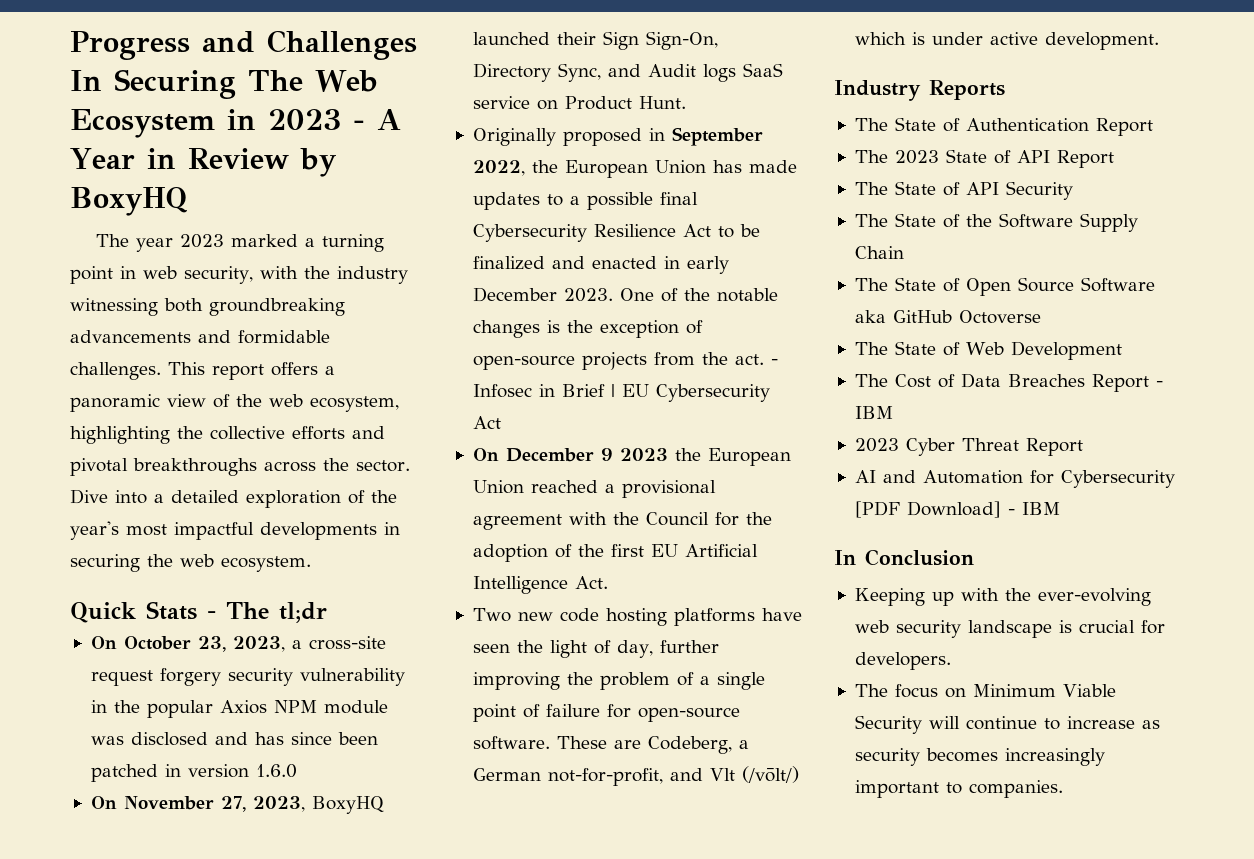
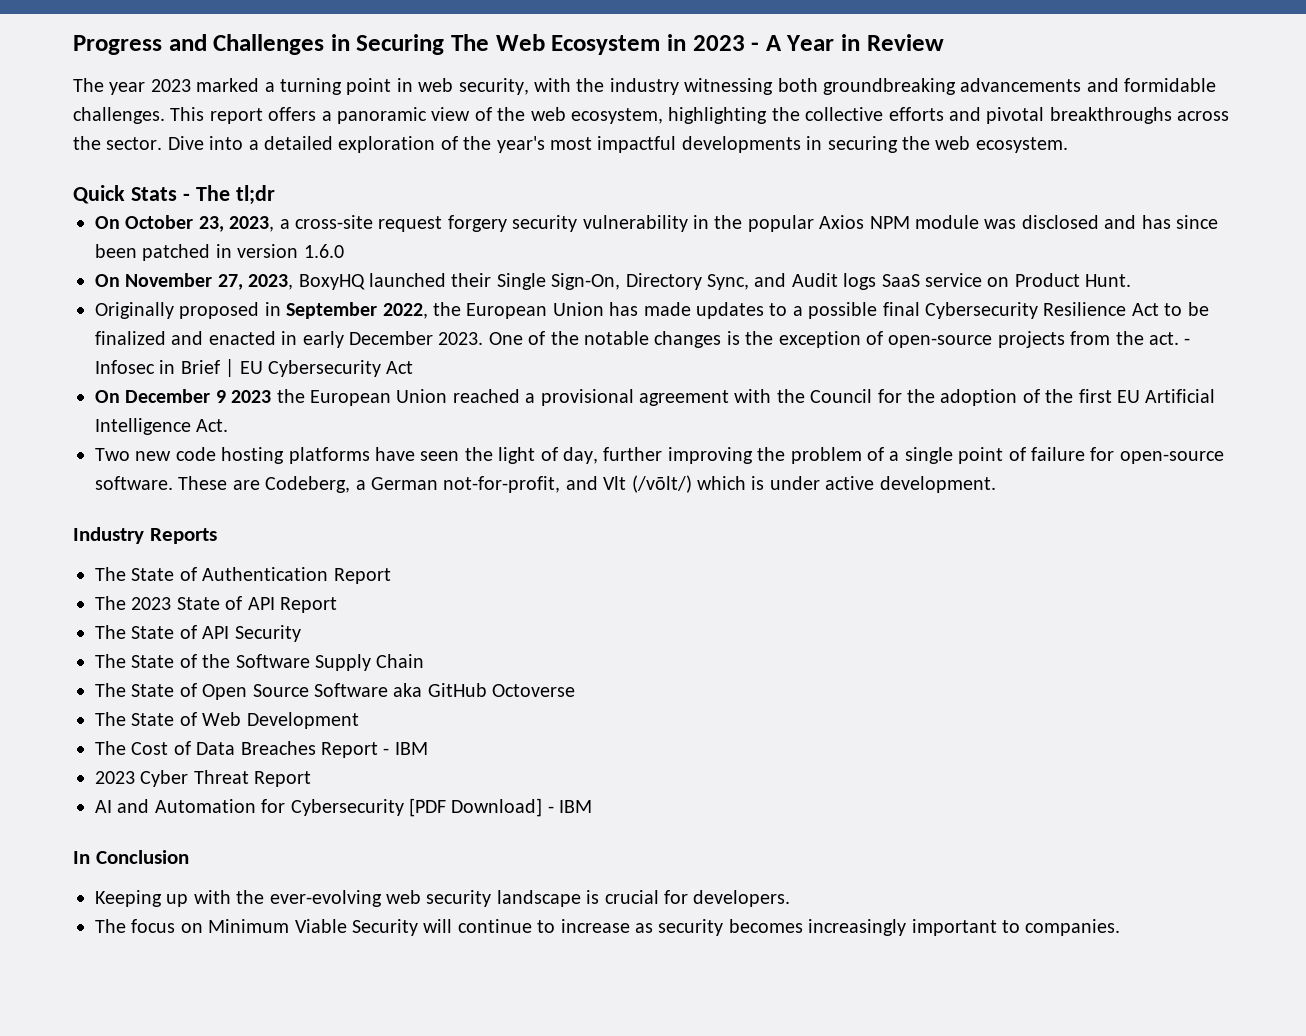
[70,70,102,91] In -> [330,34,350,51] in
[299,148,336,177] [70,187,187,216] by BoxyHQ -> (944, 42) none
[602,31,639,50] Sign -> [496,273,546,290] Single

